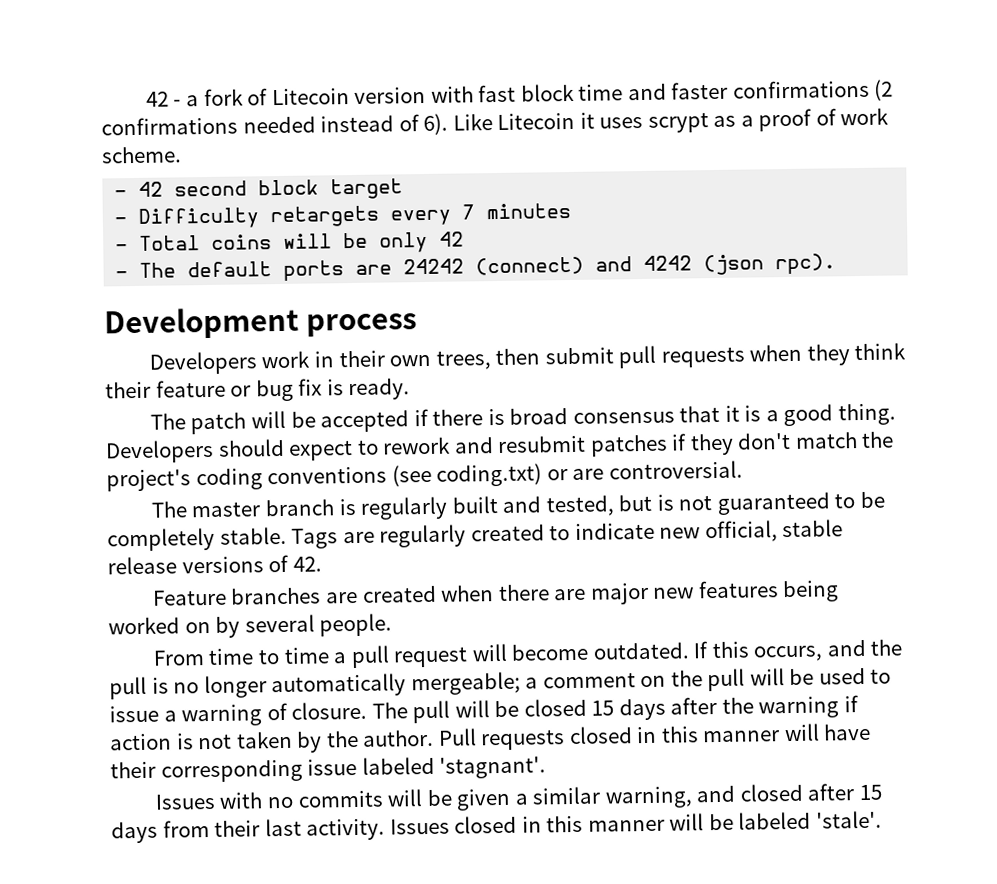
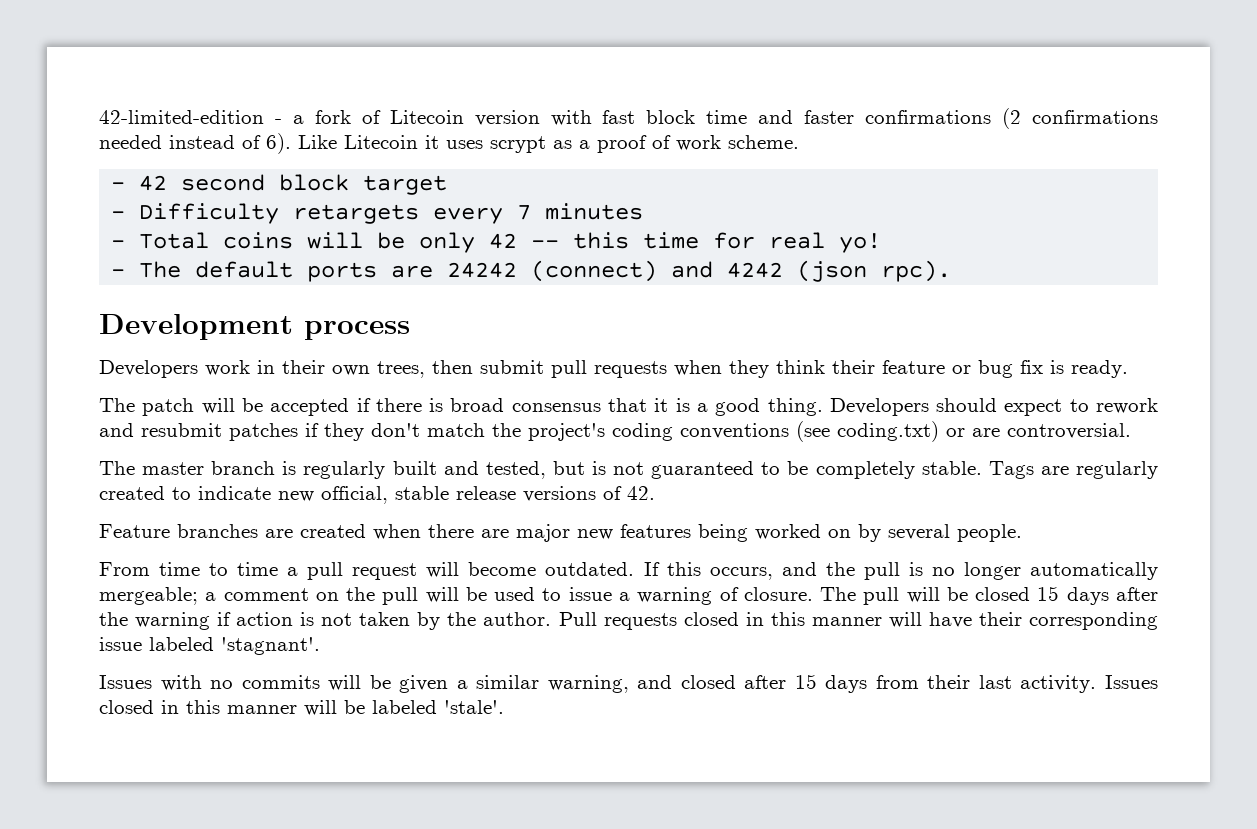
[145,91,169,107] 42 -> [99,110,264,124] 42-limited-edition
(465, 239) none -> [531,232,882,253] -- this time for real yo!

